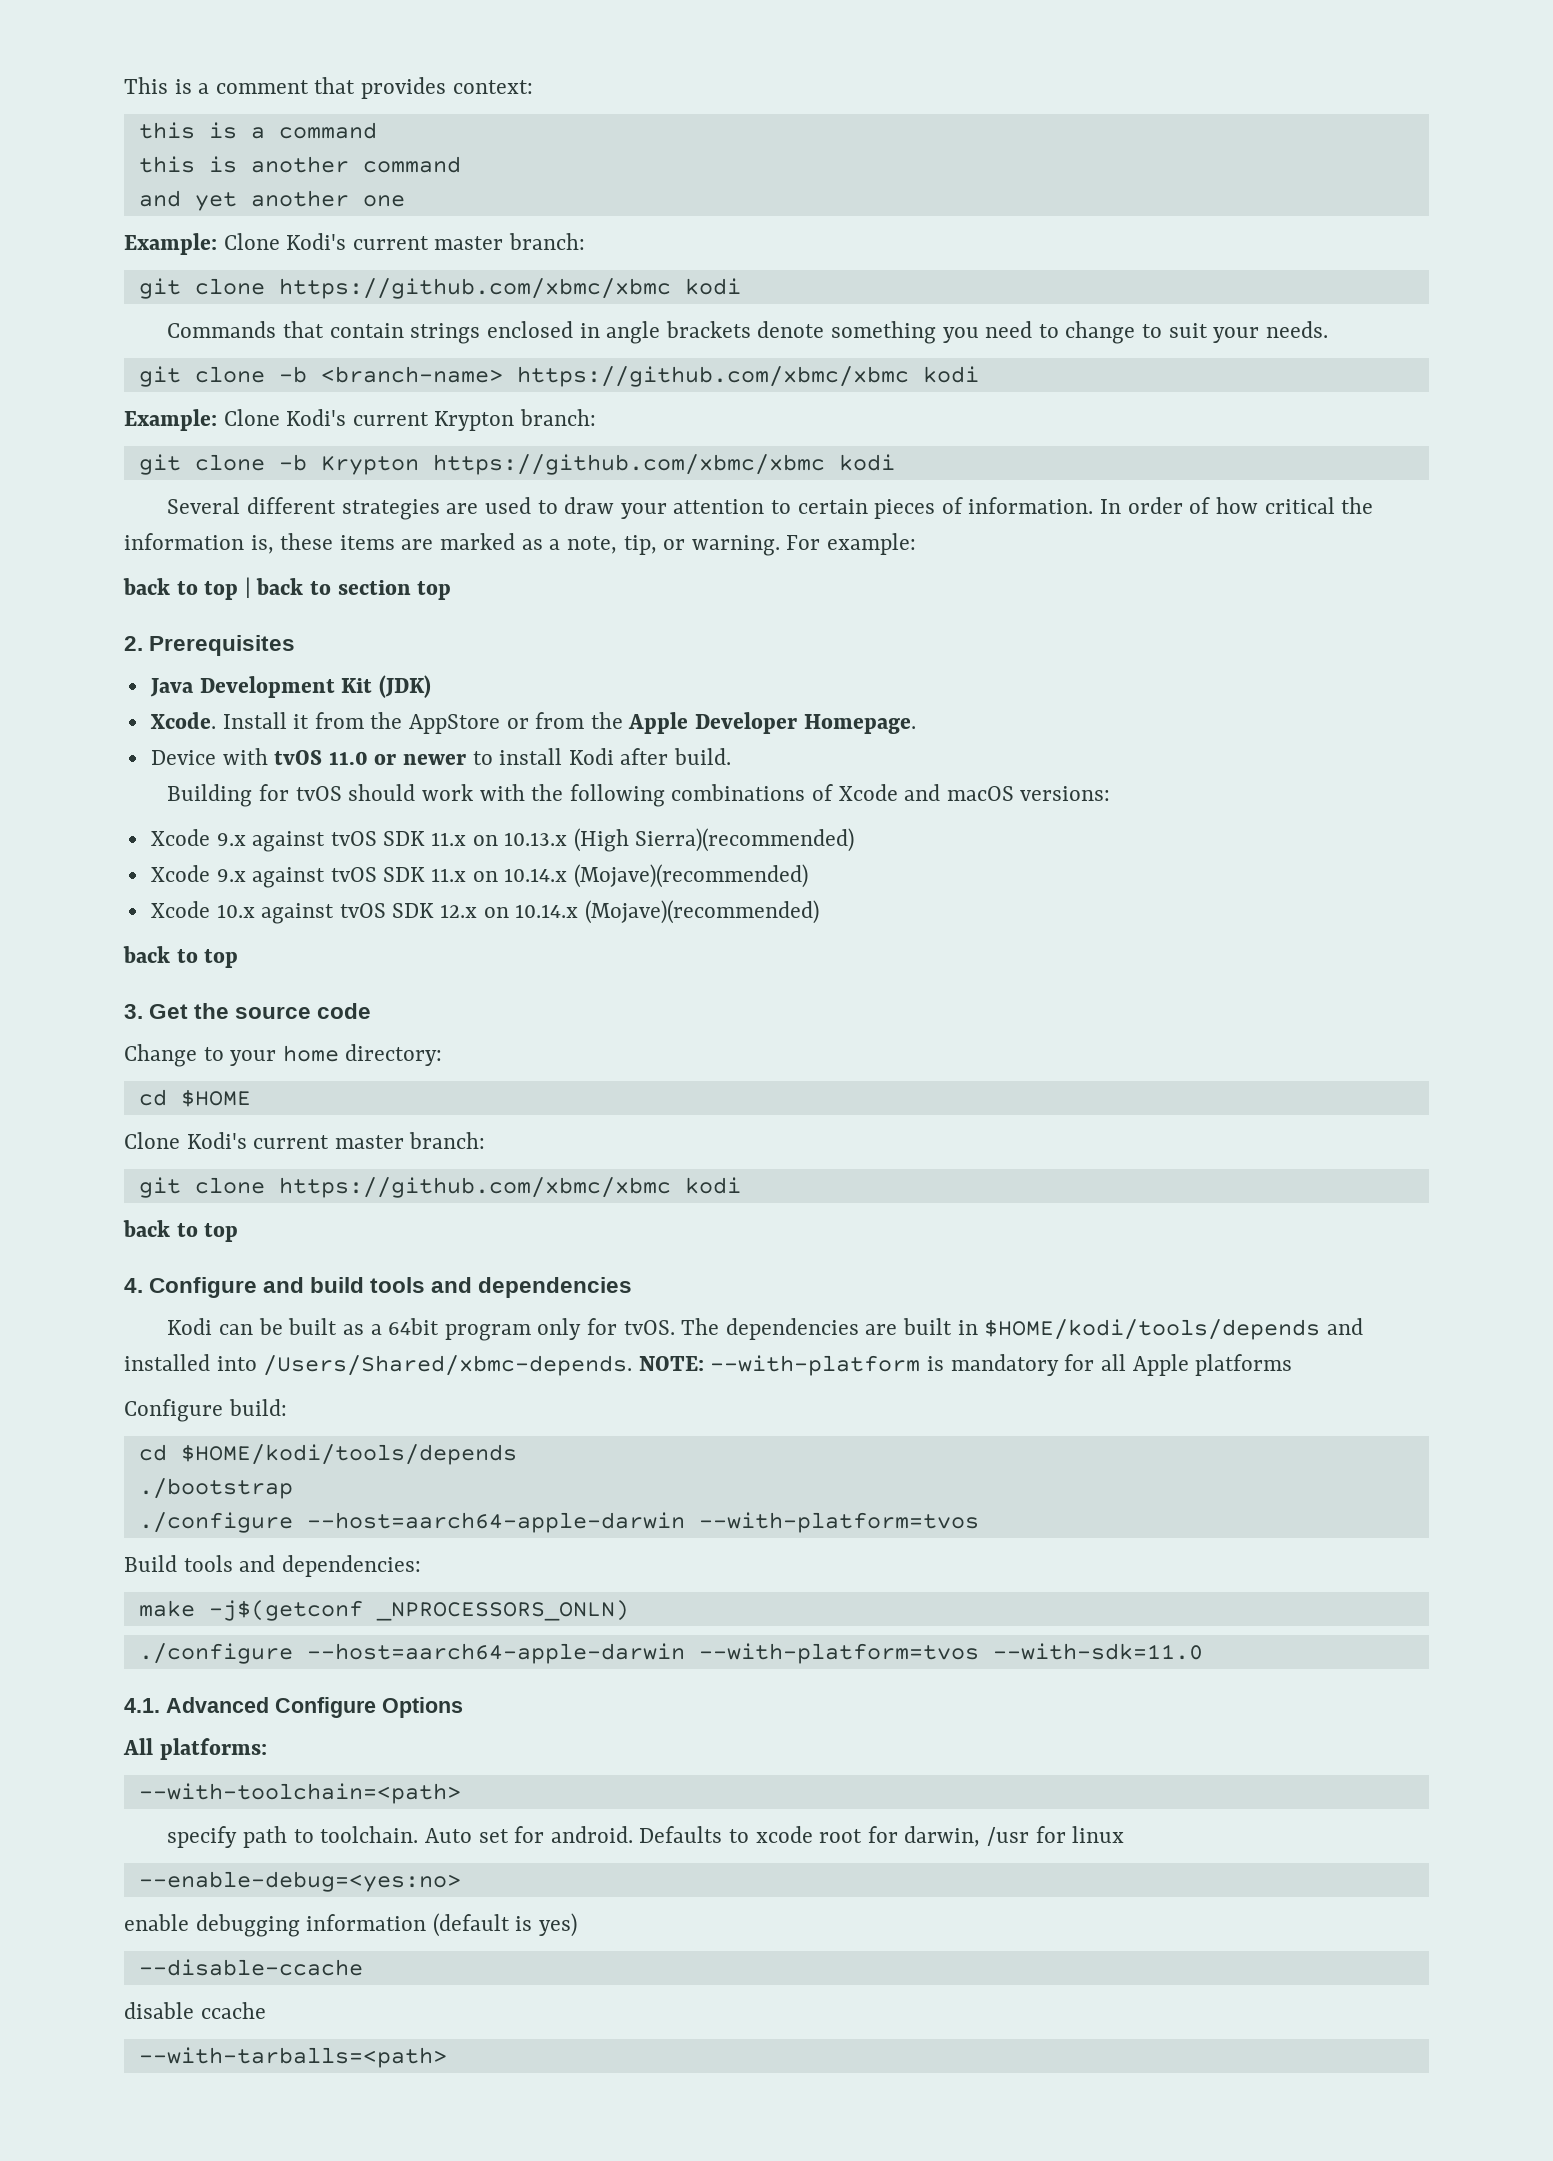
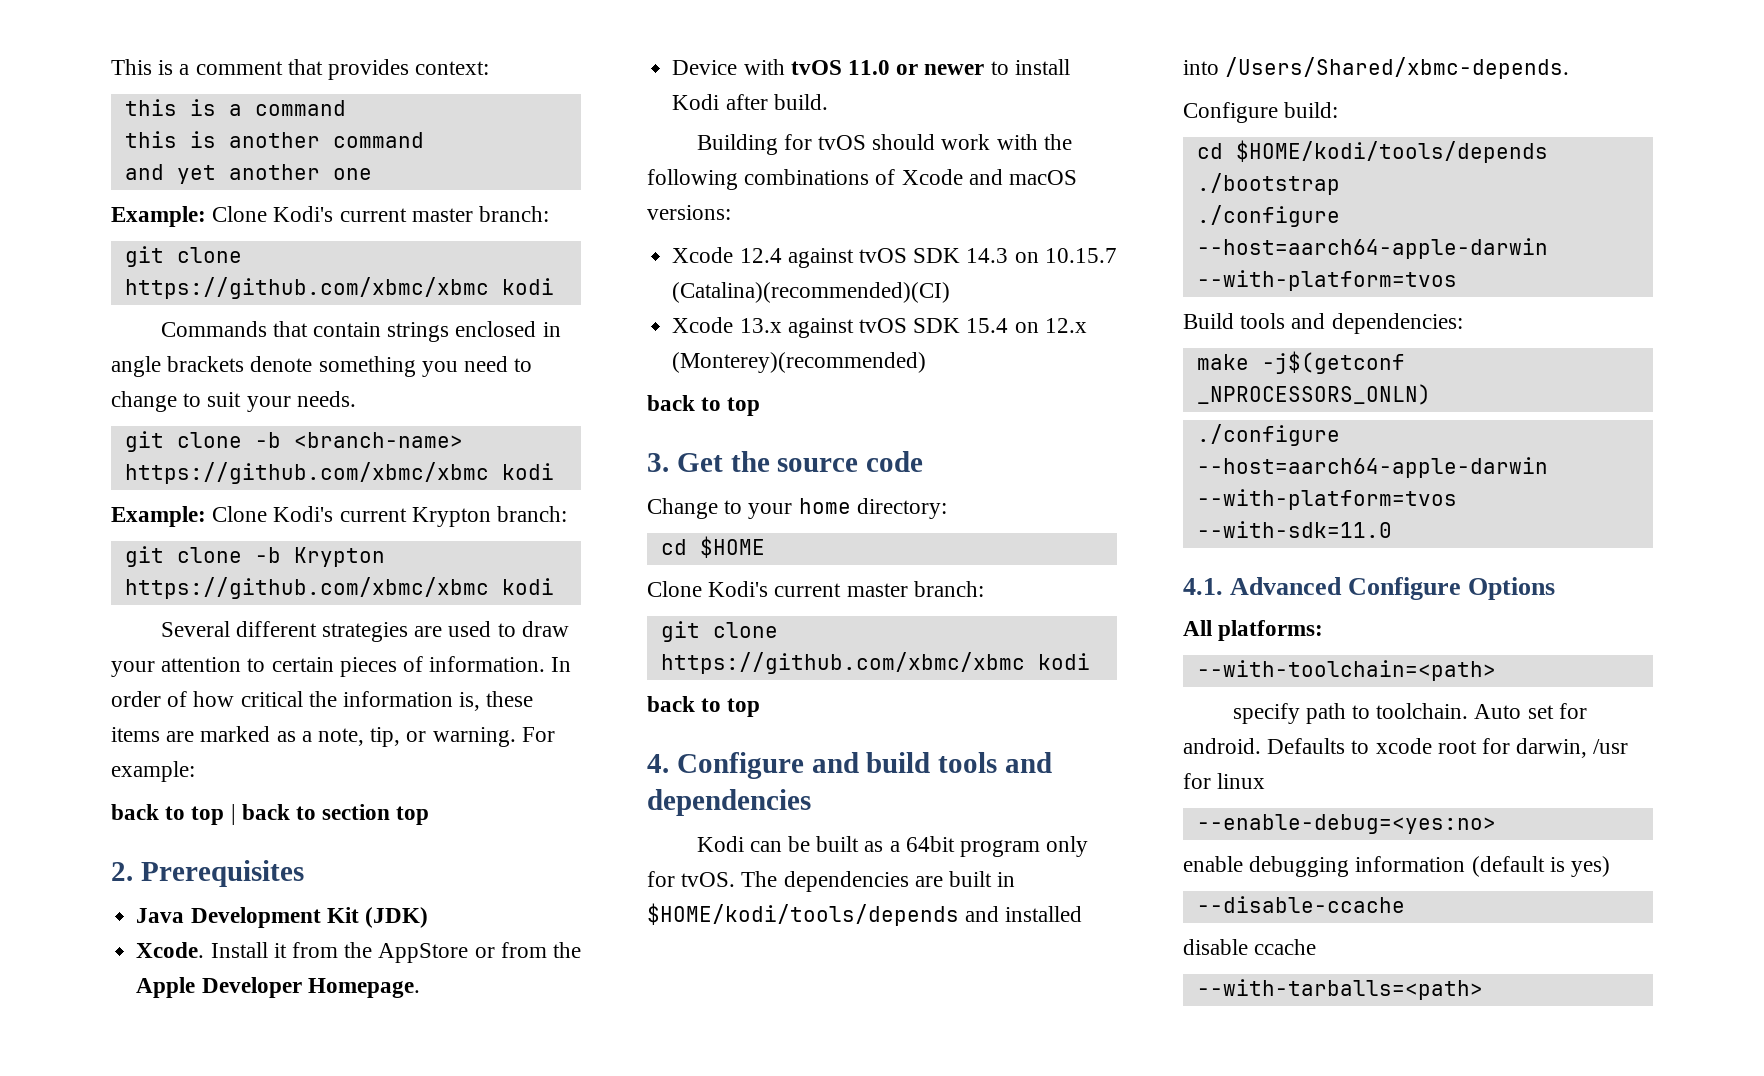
[216,828,855,852] [150,864,808,888] [150,900,819,924] 9.x against tvOS SDK 11.x on 10.13.x (High Sierra)(recommended) // Xcode 9.x against tvOS SDK 11.x on 10.14.x (Mojave)(recommended) // Xcode 10.x against tvOS SDK 12.x on 10.14.x (Mojave)(recommended) -> [739,248,1117,268] [672,282,951,303] [672,317,1087,338] [672,352,927,373] 12.4 against tvOS SDK 14.3 on 10.15.7 (Catalina)(recommended)(CI) // Xcode 13.x against tvOS SDK 15.4 on 12.x (Monterey)(recommended)
[638,1354,1293,1376] NOTE: --with-platform is mandatory for all Apple platforms -> (1570, 68) none

